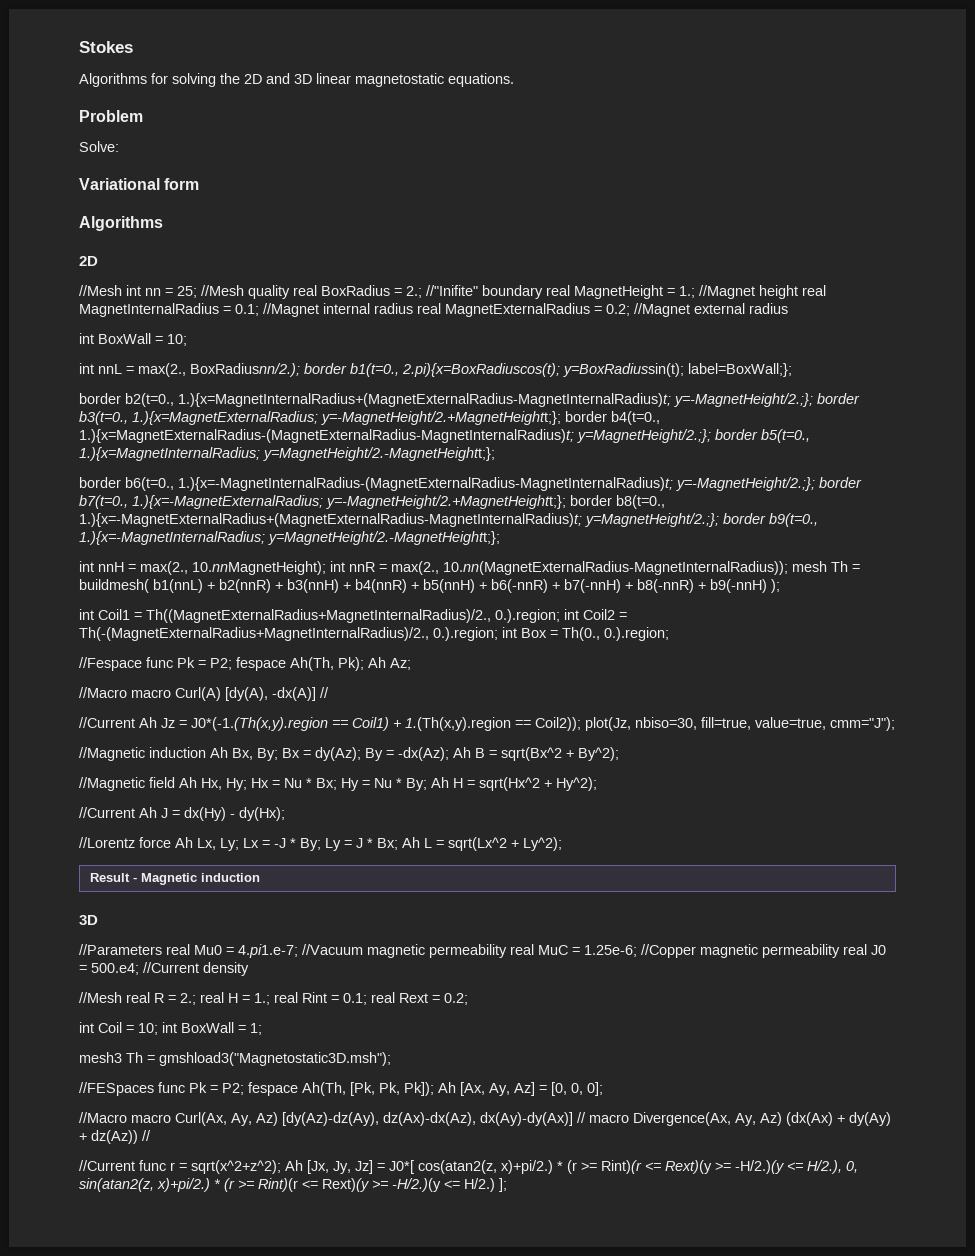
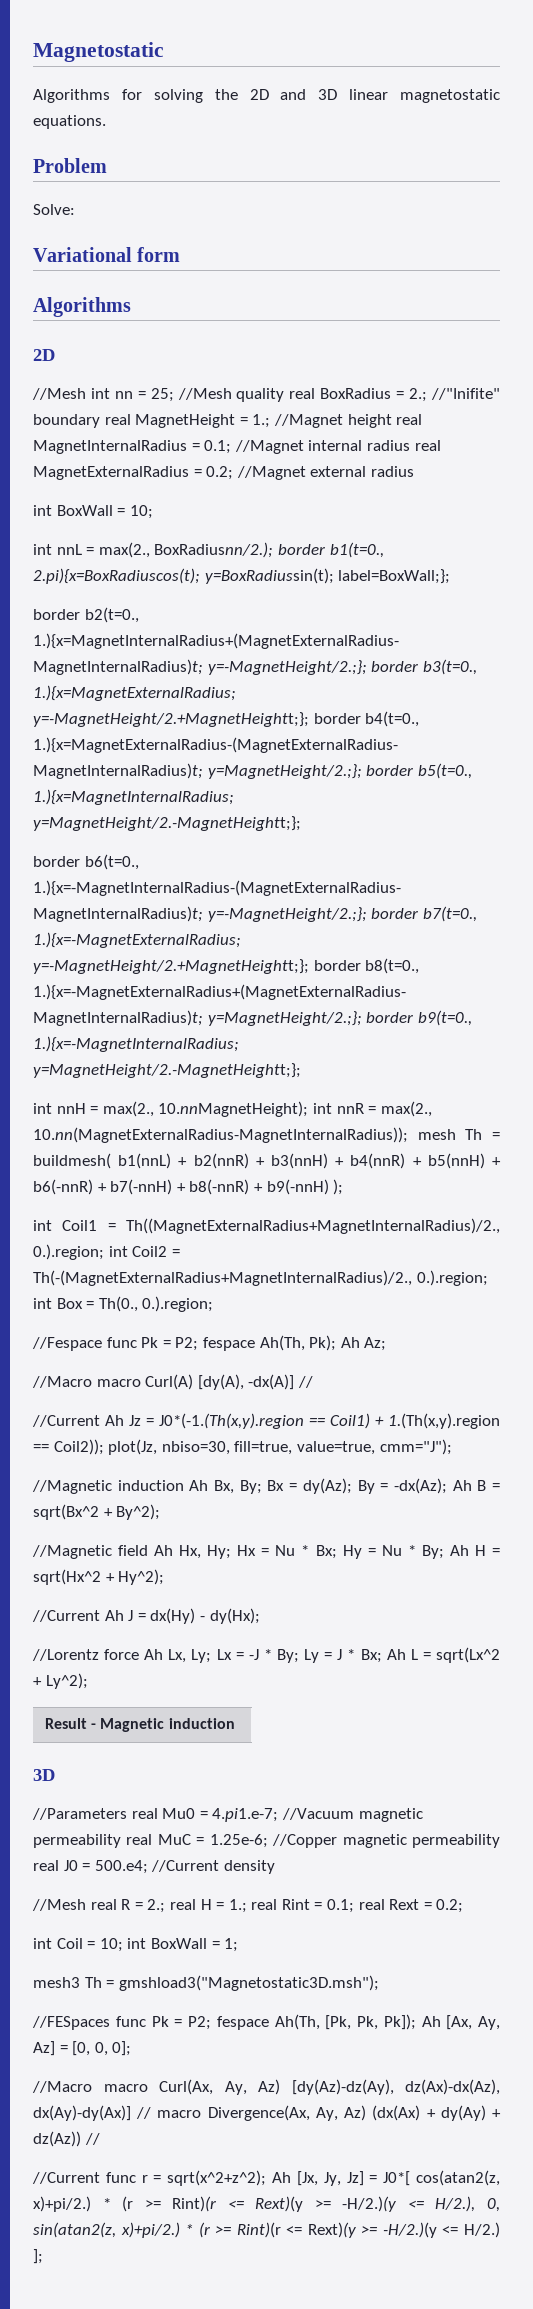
[79,41,133,53] Stokes -> [33,42,164,62] Magnetostatic

